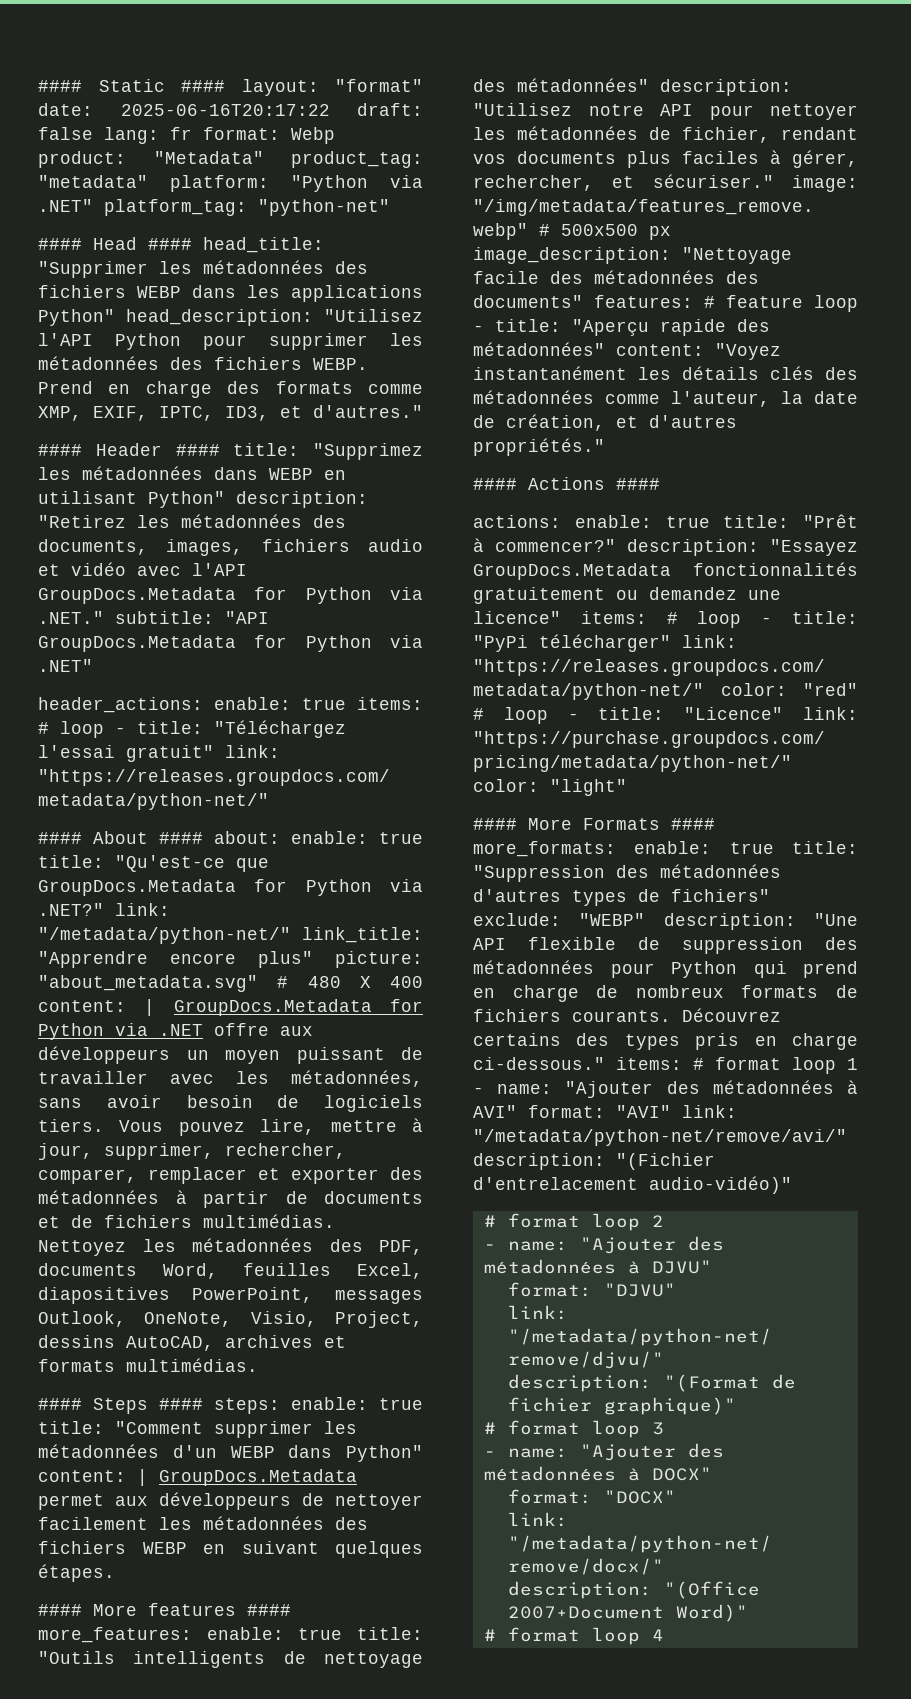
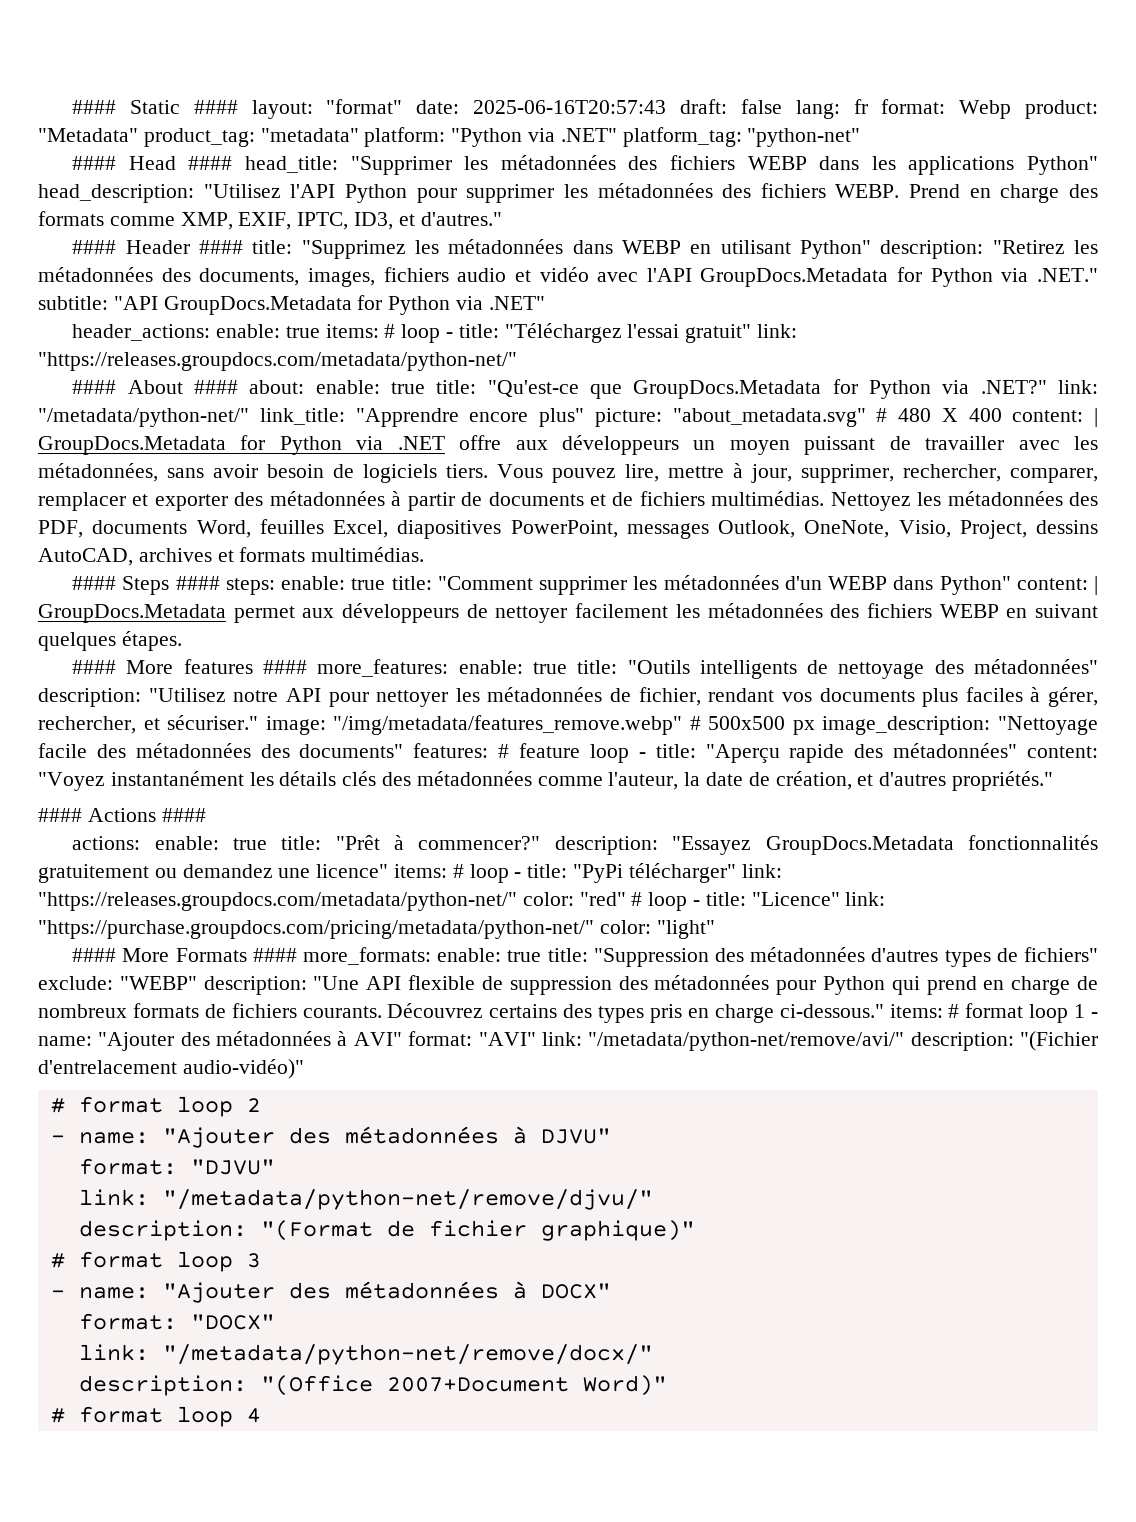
[120,104,330,116] 2025-06-16T20:17:22 -> [473,100,667,114] 2025-06-16T20:57:43

